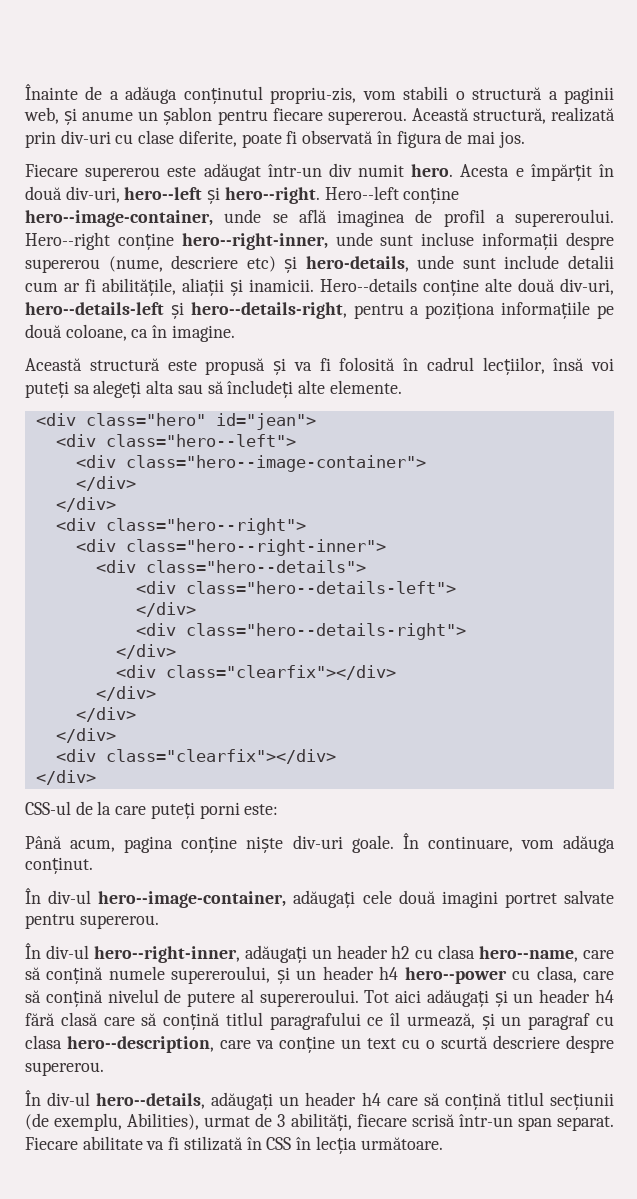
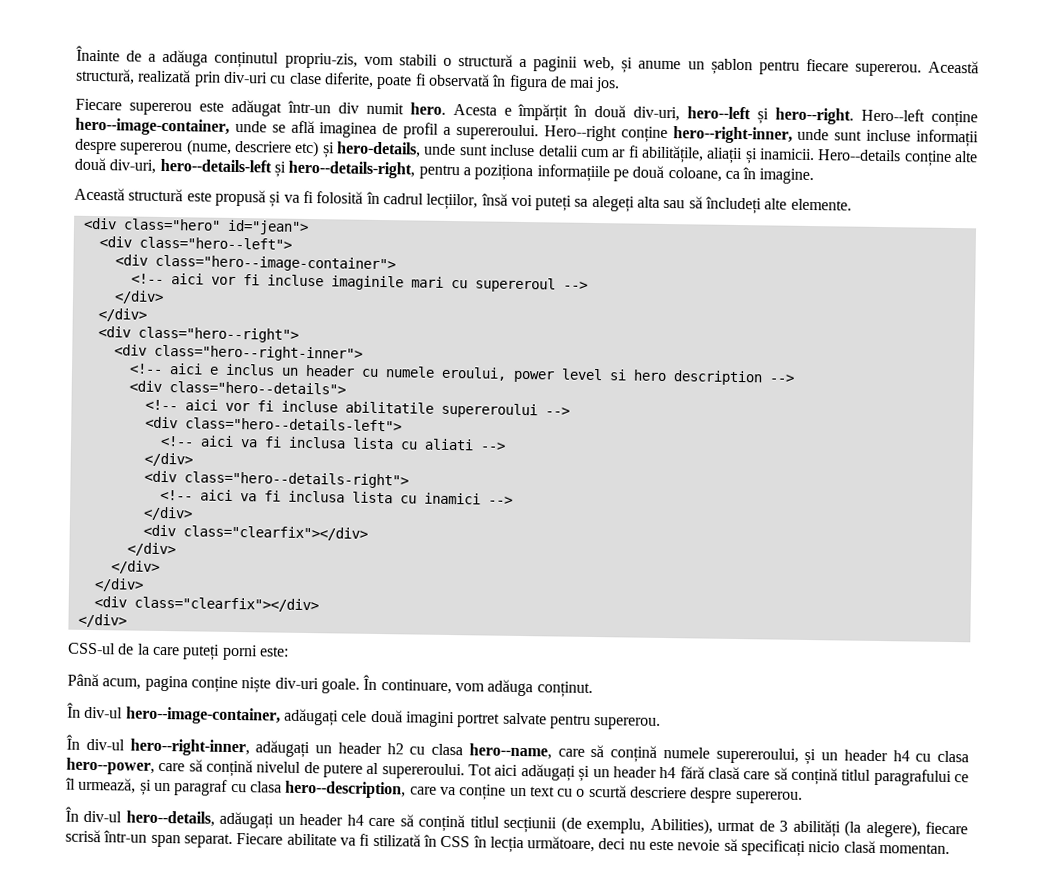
[504,255,560,269] include -> [490,144,536,157] incluse
(426, 463) none -> [130,273,588,293] // <!-- aici vor fi incluse imaginile mari cu supereroul -->
[95,560,366,573] [135,581,456,594] [135,602,196,617] [135,623,466,640] <div class="hero--details"> // <div class="hero--details-left"> // </div> // <div class="hero--details-right"> -> [128,363,794,386] [128,380,346,395] [144,399,570,419] [144,416,402,432] [159,435,506,451] [143,452,193,467] [143,470,409,489] [159,489,513,505] <!-- aici e inclus un header cu numele eroului, power level si hero description --> // <div class="hero--details"> // <!-- aici vor fi incluse abilitatile supereroului --> // <div class="hero--details-left"> // <!-- aici va fi inclusa lista cu aliati --> // </div> // <div class="hero--details-right"> // <!-- aici va fi inclusa lista cu inamici -->
[404,966,577,984] hero--power cu clasa, -> [915,750,969,763] [66,757,155,775] cu clasa hero--power,
[290,1113,352,1131] abilități, -> [792,819,921,838] abilități (la alegere),
[360,1137,443,1150] următoare. -> [527,836,951,858] următoare, deci nu este nevoie să specificați nicio clasă momentan.

